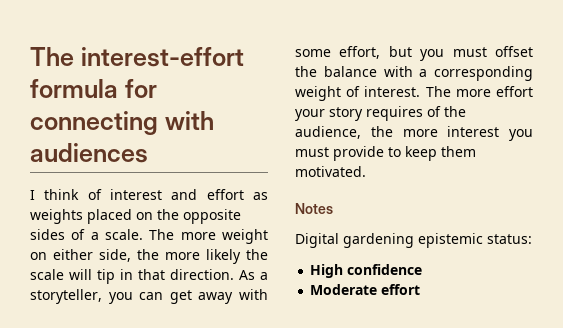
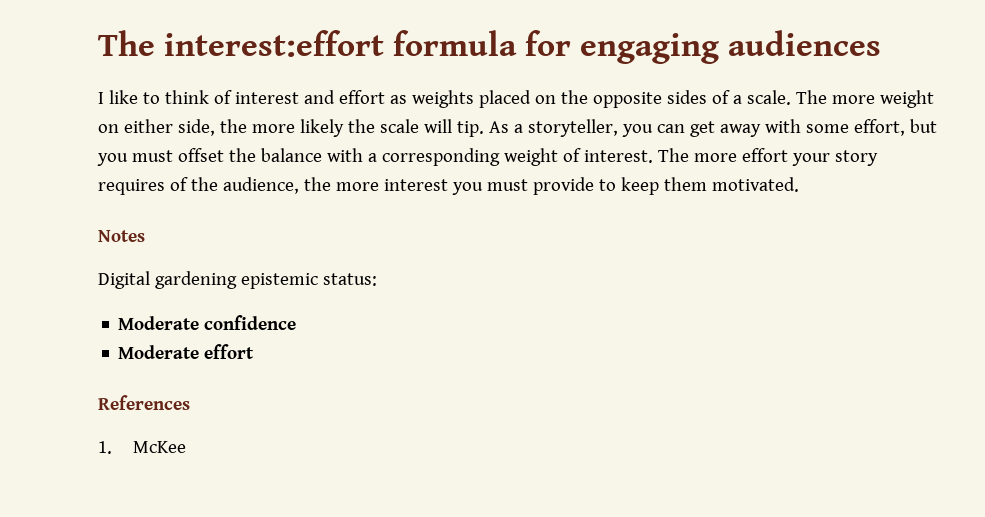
[30,47,244,67] The interest-effort -> [98,30,385,57] The interest:effort
[30,111,214,135] connecting with -> [580,33,720,64] engaging
(35, 195) none -> [108,90,160,104] like to
[97,269,234,284] tip in that direction. -> [456,121,484,137] tip.
[310,264,344,278] High -> [118,316,200,330] Moderate
(421, 289) none -> [98,395,190,410] [98,441,187,454] // References // 1. McKee

